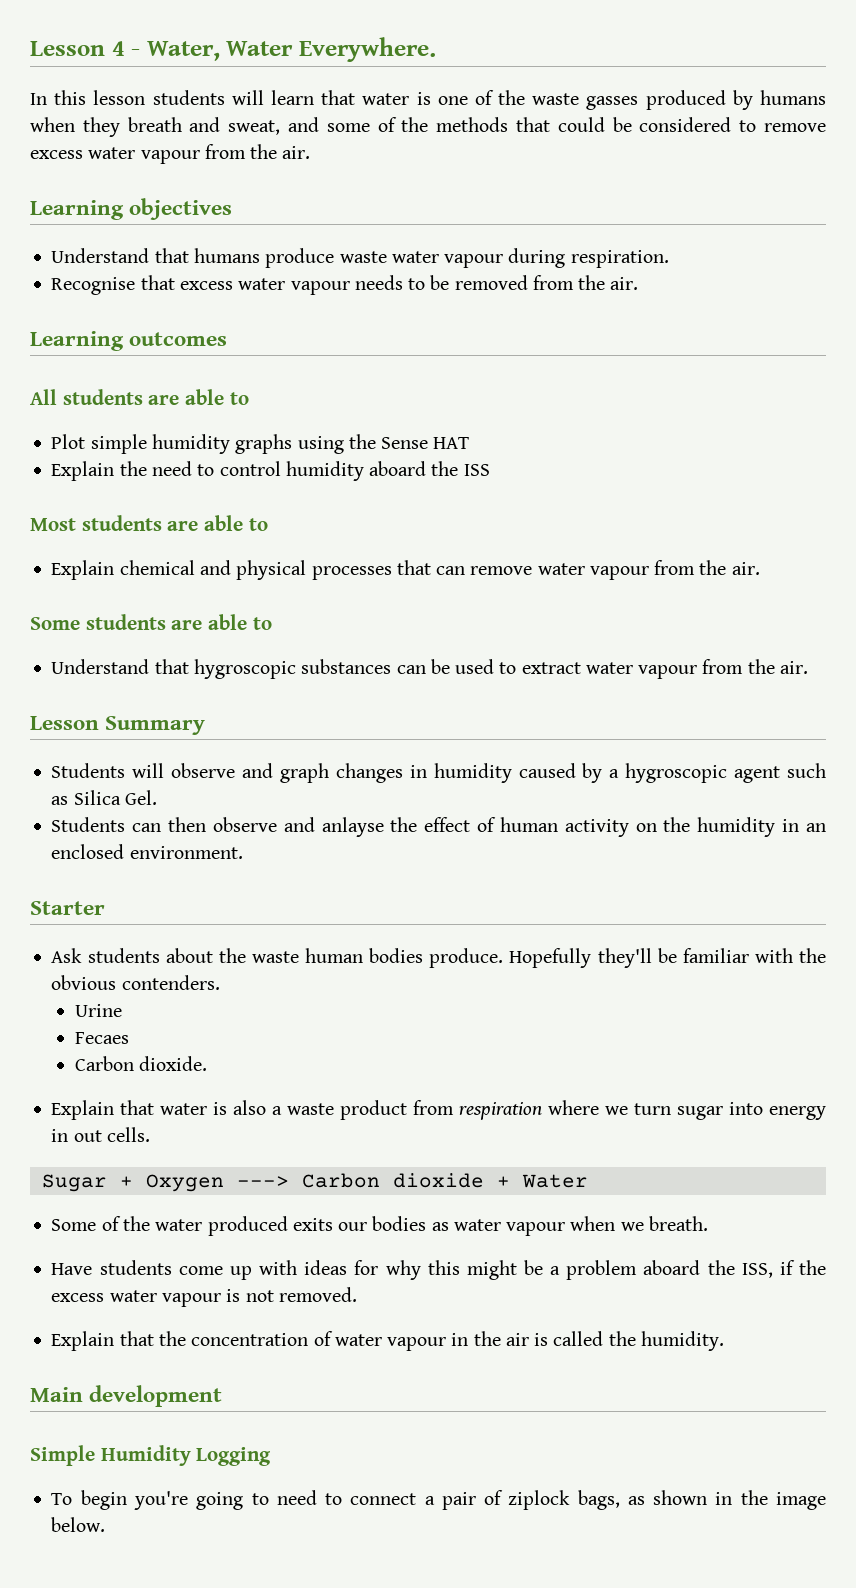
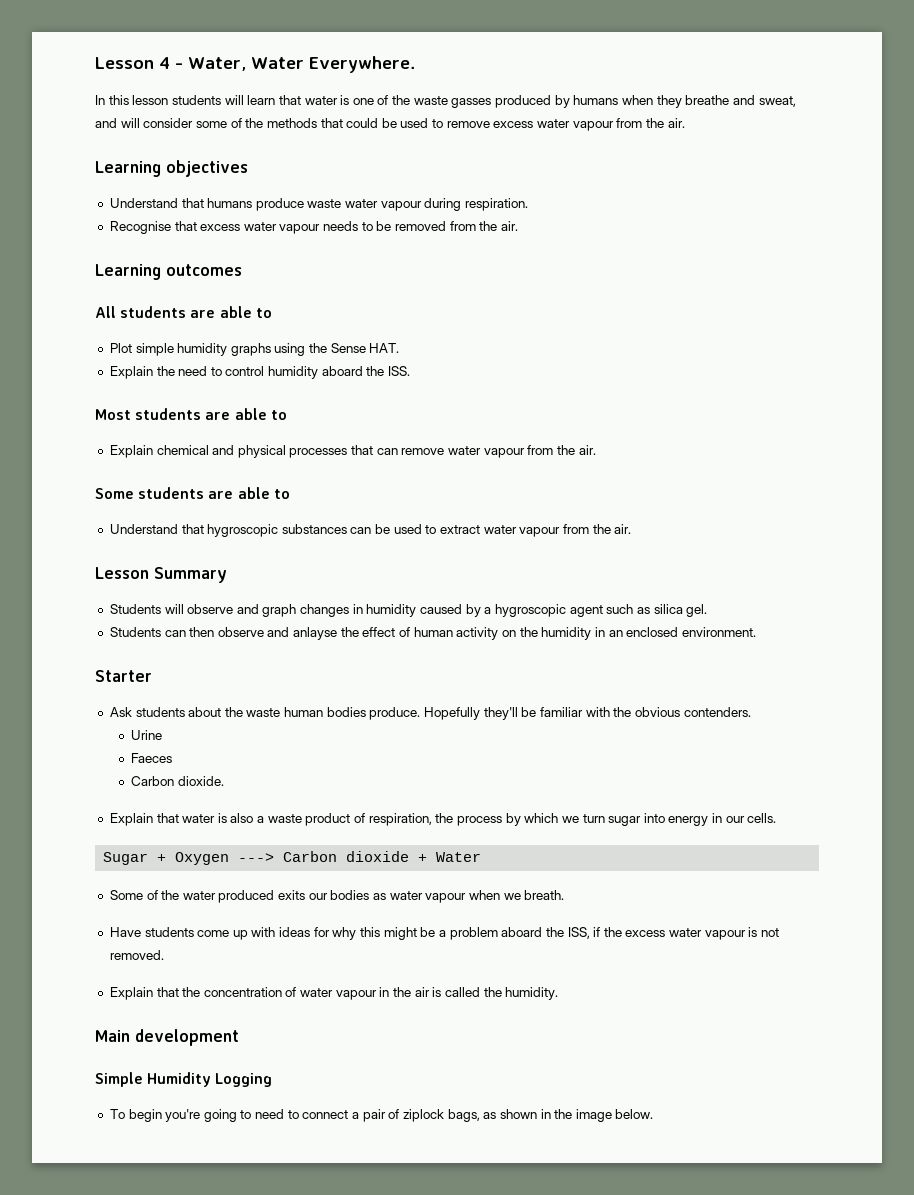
[127,117,182,132] breath -> [685,95,730,105] breathe
(319, 124) none -> [120,118,194,128] will consider
[639,117,732,132] considered -> [400,118,429,128] used
[433,437,470,449] HAT -> [369,343,400,353] HAT.
[463,464,490,476] ISS -> [388,366,411,376] ISS.
[73,790,157,805] Silica Gel. -> [653,604,708,617] silica gel.
[75,1032,130,1044] Fecaes -> [131,753,173,763] Faeces
[413,1100,600,1120] from respiration where -> [354,813,559,826] of respiration, the process by which
[73,1130,102,1142] out -> [725,816,745,823] our

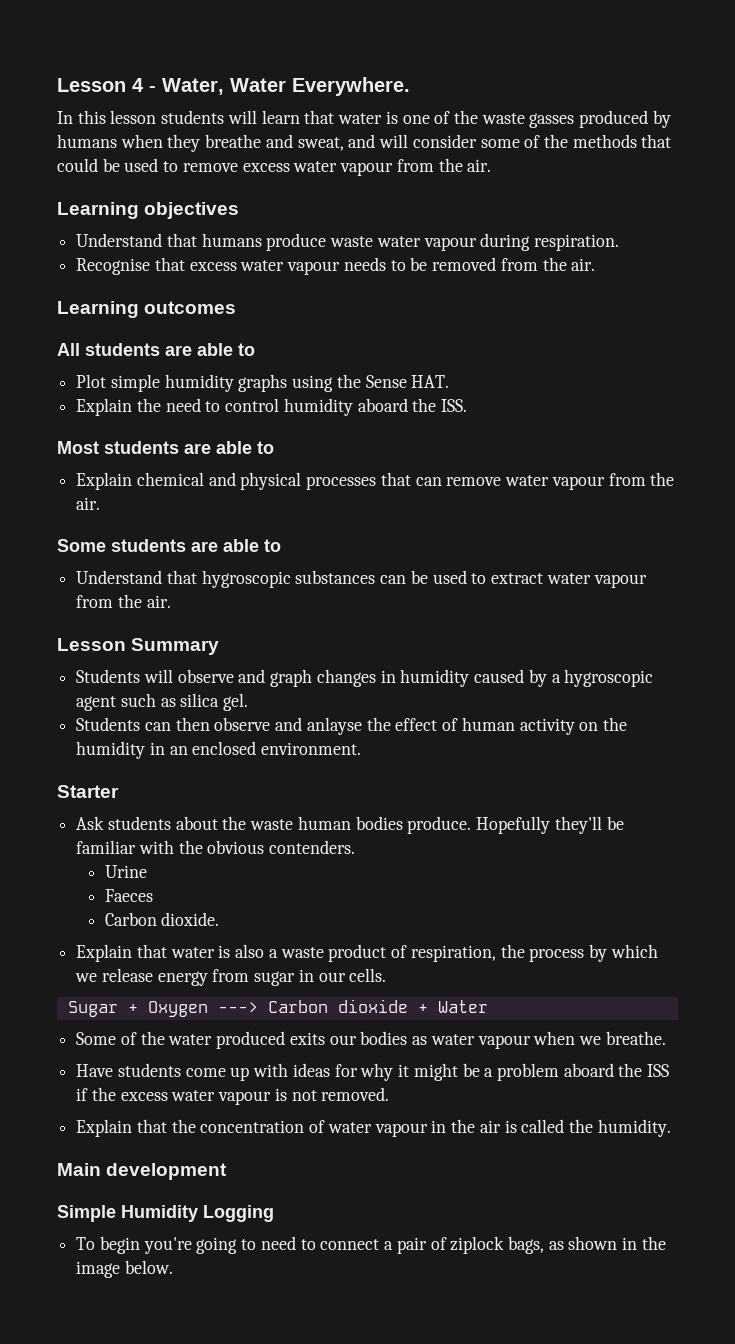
[582,813,709,826] turn sugar into energy -> [101,968,296,986] release energy from sugar
[524,890,565,900] breath. -> [605,1031,666,1045] breathe.
[360,927,381,937] this -> [398,1064,410,1077] it
[567,927,590,939] ISS, -> [647,1064,670,1077] ISS

